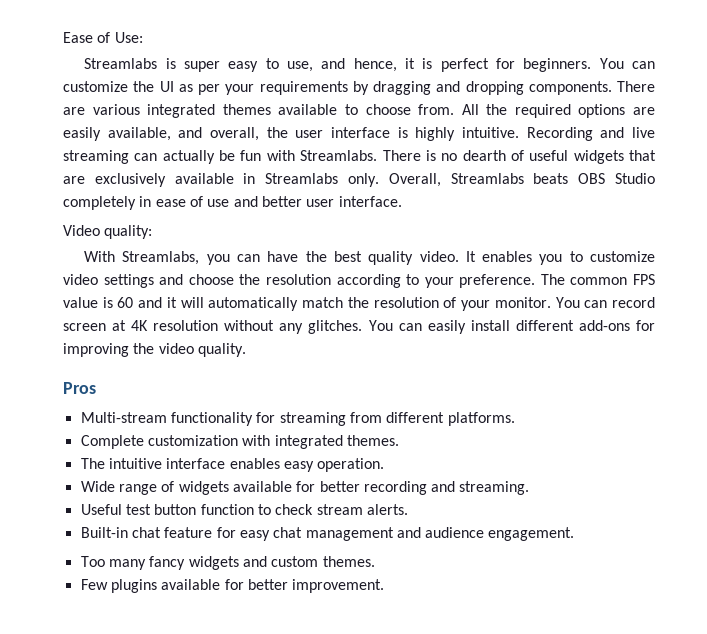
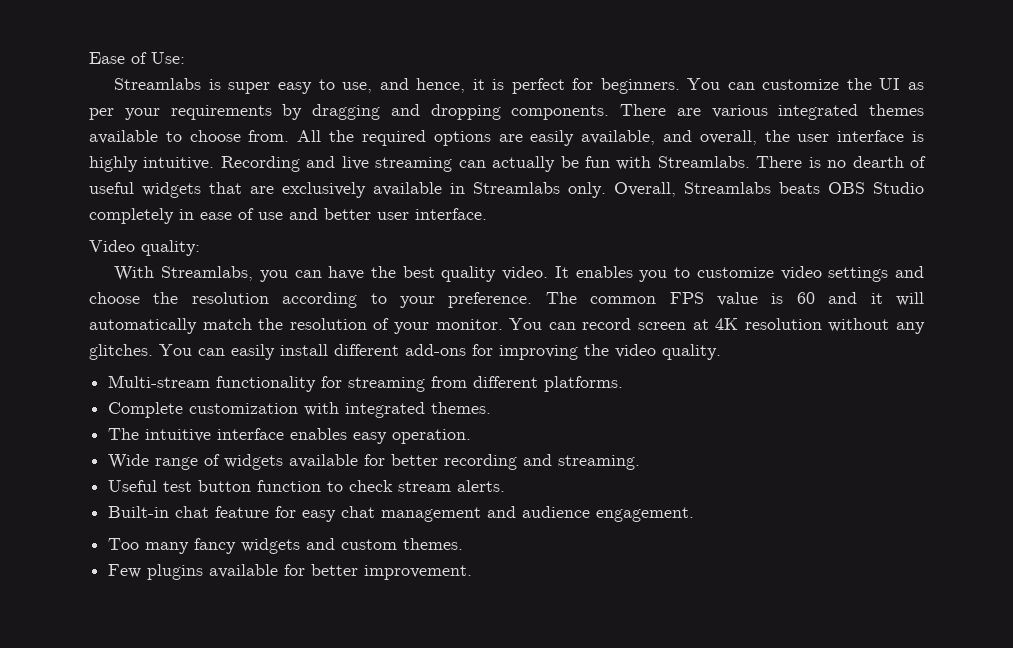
[63,382,96,394] // Pros -> (721, 352) none

